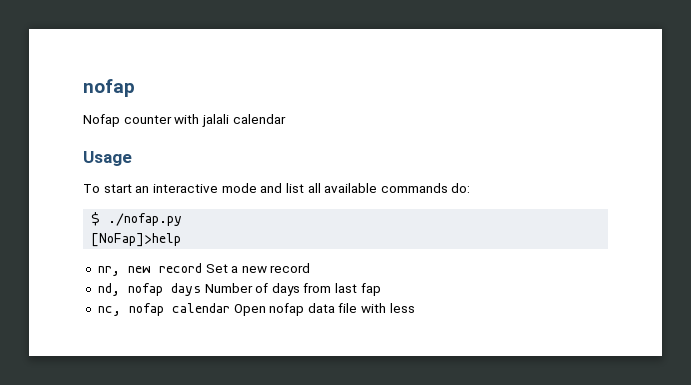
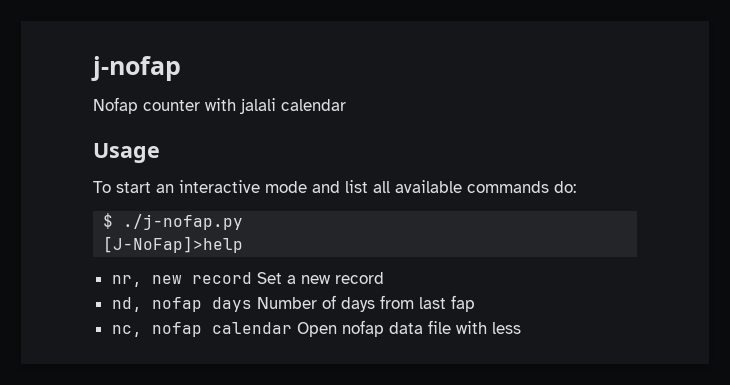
[83,79,135,97] nofap -> [91,56,181,81] j-nofap
[108,213,183,226] [91,233,182,247] ./nofap.py // [NoFap]>help -> [123,214,244,230] [103,236,244,253] ./j-nofap.py // [J-NoFap]>help

